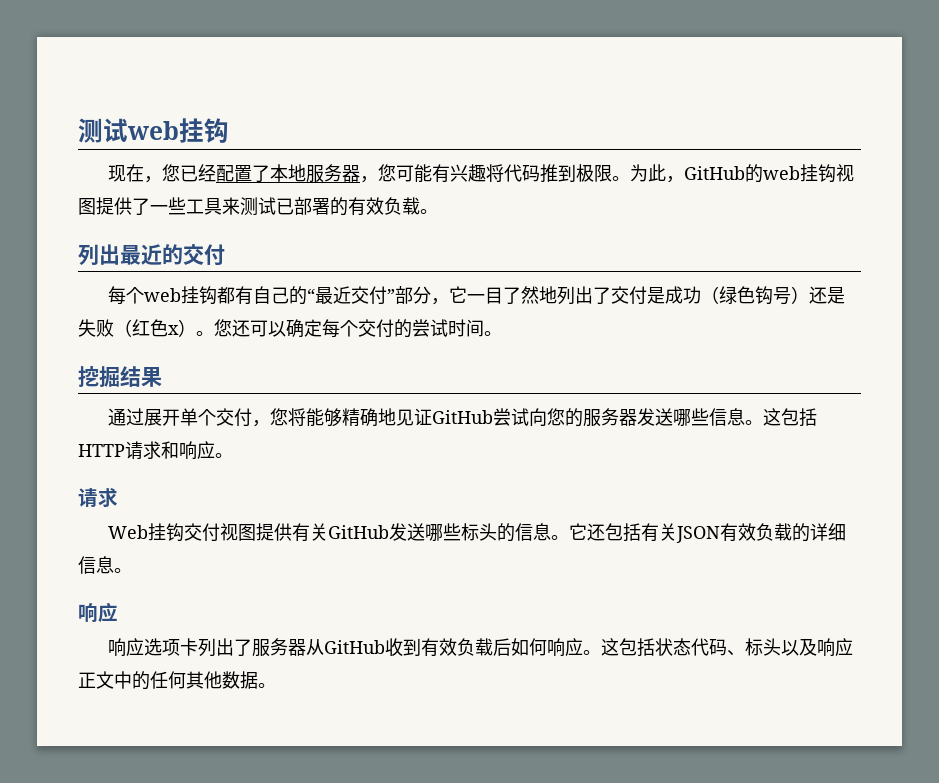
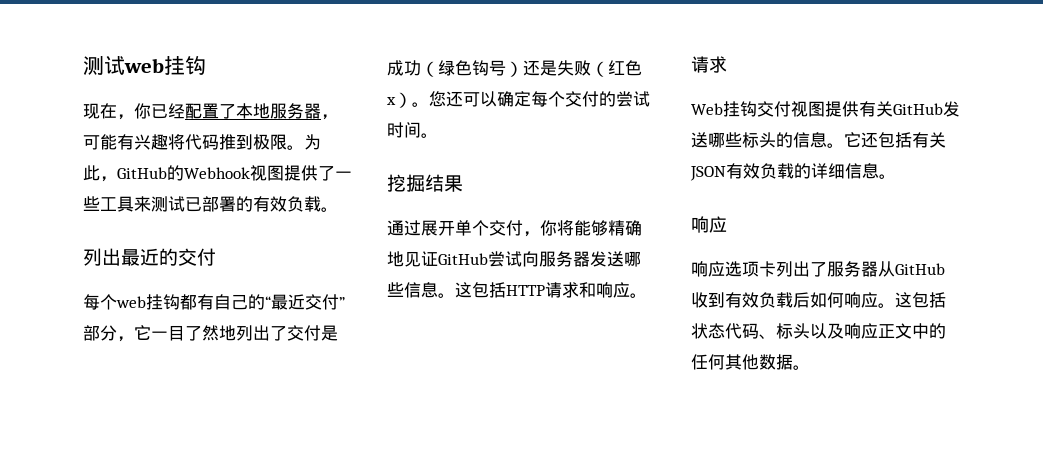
[162,164,181,182] 您 -> [134,103,151,119] 你
[378,164,397,182] 您 -> (338, 117) none
[763,164,837,183] web挂钩 -> [184,167,250,179] Webhook
[270,408,289,426] 您 -> [540,220,557,236] 你
[547,408,584,427] 您的 -> (539, 259) none

